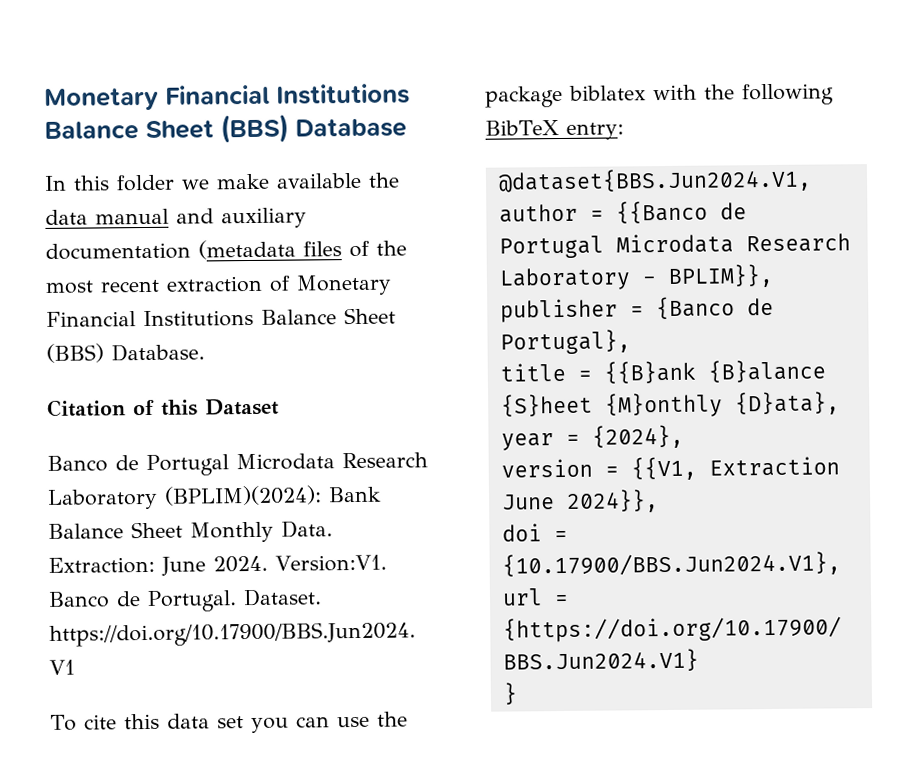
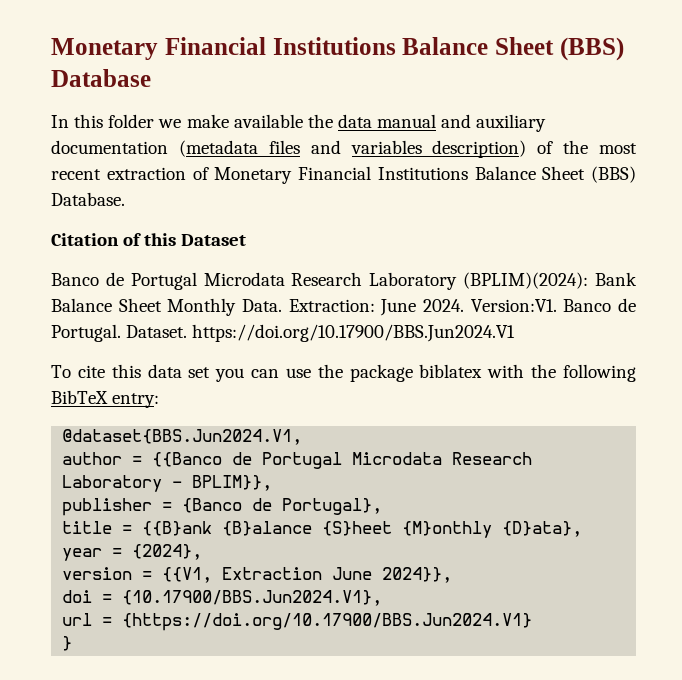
(342, 249) none -> [310,140,527,158] and variables description)

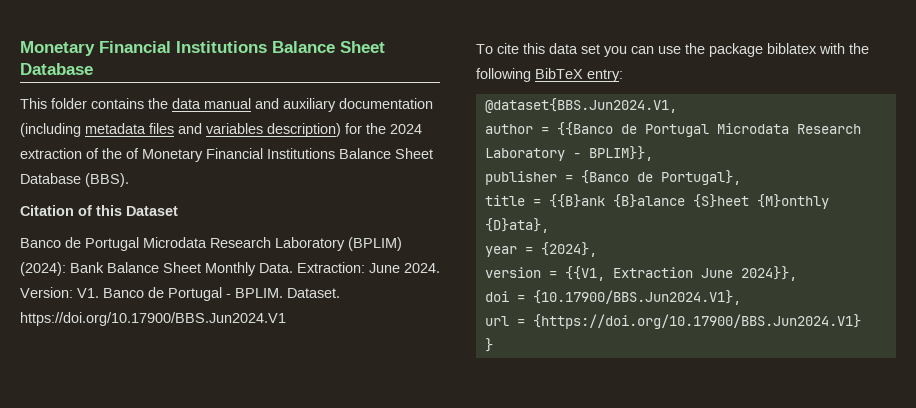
[51,37,624,61] Monetary Financial Institutions Balance Sheet (BBS) -> [20,41,385,56] Monetary Financial Institutions Balance Sheet
[51,114,303,128] In this folder we make available -> [20,98,144,109] This folder contains
[178,140,258,157] (metadata -> [20,123,146,137] (including metadata
[537,140,637,154] [51,167,186,180] of the most recent extraction -> [345,123,422,134] [20,148,122,159] for the 2024 extraction of the
[591,166,636,183] [51,192,125,206] (BBS) Database. -> [20,173,129,187] Database (BBS).
[463,272,589,289] (BPLIM)(2024): -> [348,237,402,251] [20,262,66,276] (BPLIM) (2024):
[470,298,637,312] [51,324,121,342] Version:V1. Banco de Portugal. -> [20,287,283,301] Version: V1. Banco de Portugal - BPLIM.

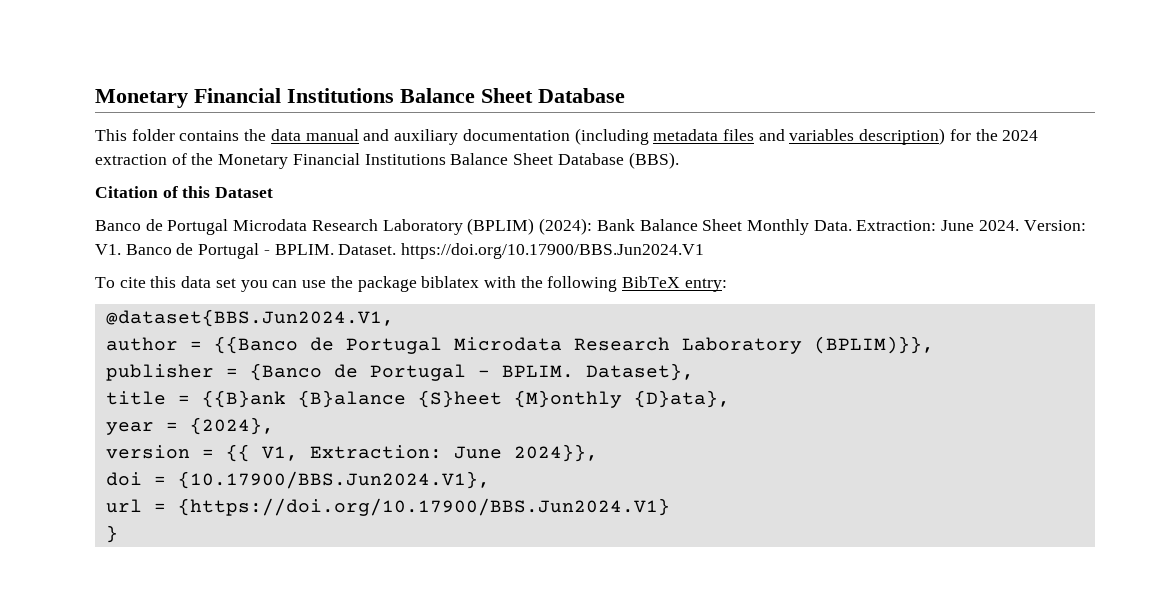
[126,148,139,159] of -> (214, 159) none
[572,146,653,161] - BPLIM}}, -> [813,336,934,354] (BPLIM)}},
[660,170,741,185] Portugal}, -> [369,363,694,381] Portugal - BPLIM. Dataset},
[564,266,693,281] {{V1, Extraction -> [225,444,442,462] {{ V1, Extraction:

